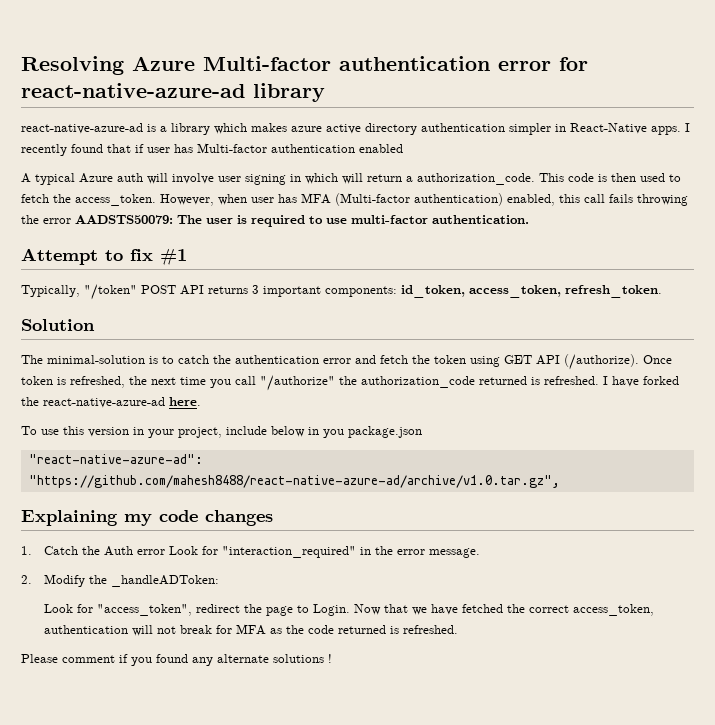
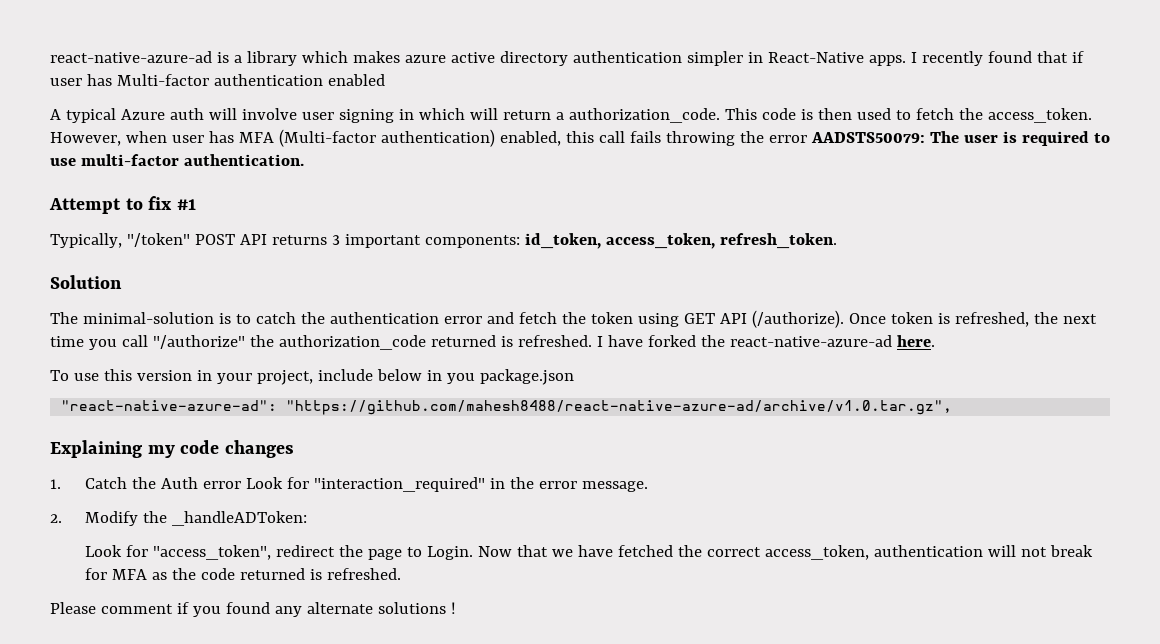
[21,56,588,75] [21,83,325,102] Resolving Azure Multi-factor authentication error for react-native-azure-ad library // -> (50, 57) none

